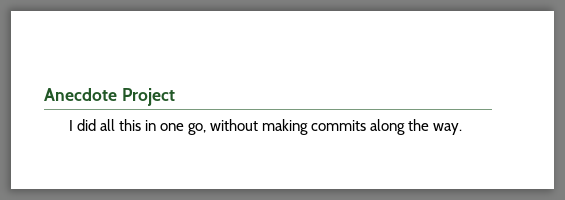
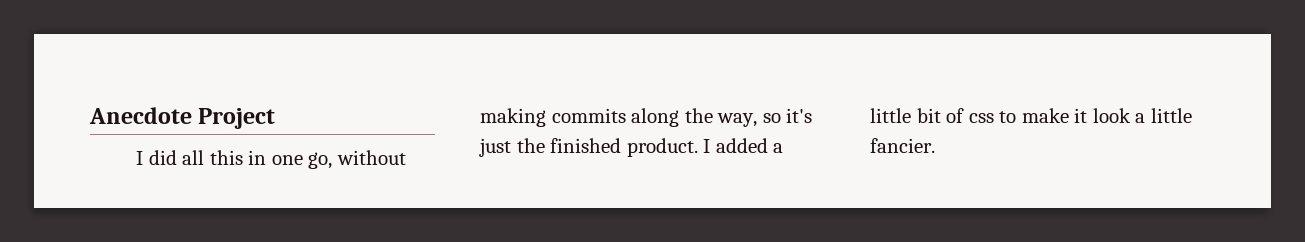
[433,123,463,135] way. -> [717,108,813,127] [479,138,784,157] [870,108,1192,123] [870,138,935,153] way, so it's just the finished product. I added a little bit of css to make it look a little fancier.

